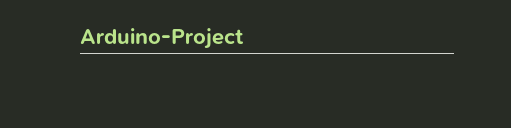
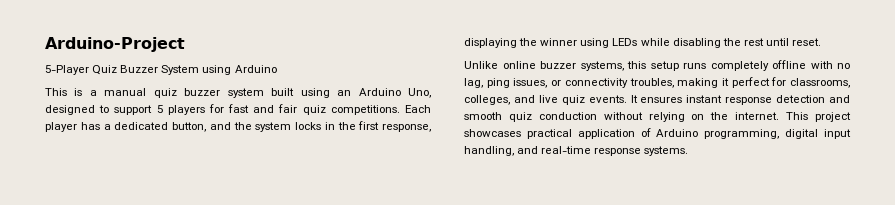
(244, 38) none -> [45,65,277,75] [45,88,431,98] [45,104,432,115] [45,121,431,132] [464,38,822,48] [464,60,850,71] [464,77,850,88] [464,95,850,105] [464,112,851,122] [464,128,851,139] [464,146,689,156] // 5-Player Quiz Buzzer System using Arduino // This is a manual quiz buzzer system built using an Arduino Uno, designed to support 5 players for fast and fair quiz competitions. Each player has a dedicated button, and the system locks in the first response, displaying the winner using LEDs while disabling the rest until reset. // Unlike online buzzer systems, this setup runs completely offline with no lag, ping issues, or connectivity troubles, making it perfect for classrooms, colleges, and live quiz events. It ensures instant response detection and smooth quiz conduction without relying on the internet. This project showcases practical application of Arduino programming, digital input handling, and real-time response systems.

